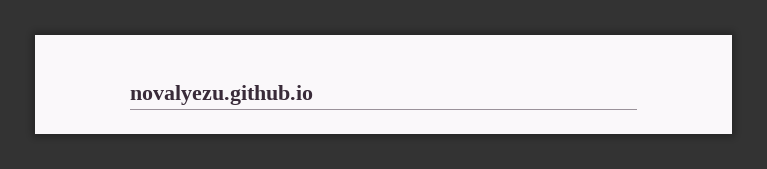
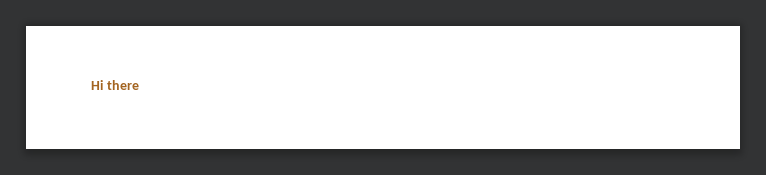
[130,85,313,105] novalyezu.github.io -> [91,80,139,90] Hi there

